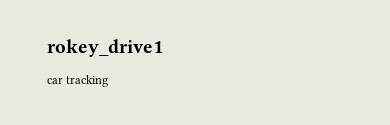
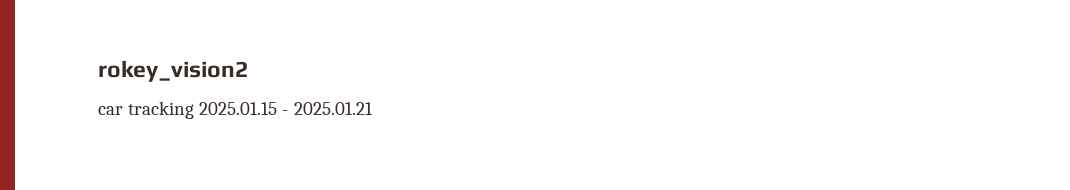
[47,39,163,57] rokey_drive1 -> [98,60,248,82] rokey_vision2
(109, 81) none -> [199,102,373,115] 2025.01.15 - 2025.01.21

